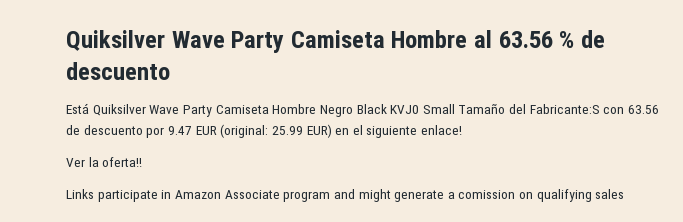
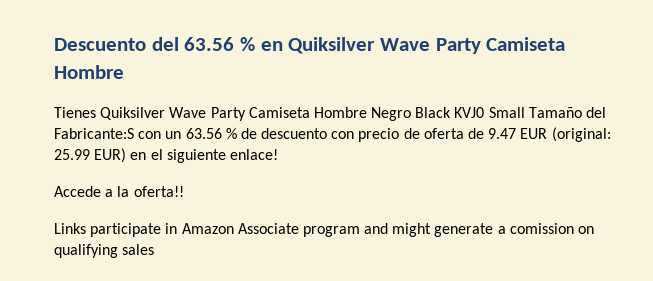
[66,30,605,53] [66,62,170,80] [66,103,89,114] Quiksilver Wave Party Camiseta Hombre al 63.56 % de descuento // Está -> [54,37,566,54] [54,65,124,79] [54,107,96,118] Descuento del 63.56 % en Quiksilver Wave Party Camiseta Hombre // Tienes
[628,105,660,114] [66,125,165,138] 63.56 de descuento por -> [165,128,485,142] un 63.56 % de descuento con precio de oferta de
[66,158,85,167] Ver -> [54,186,114,197] Accede a

